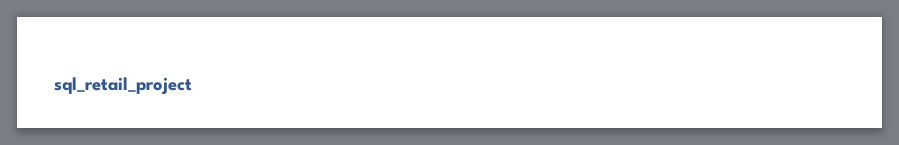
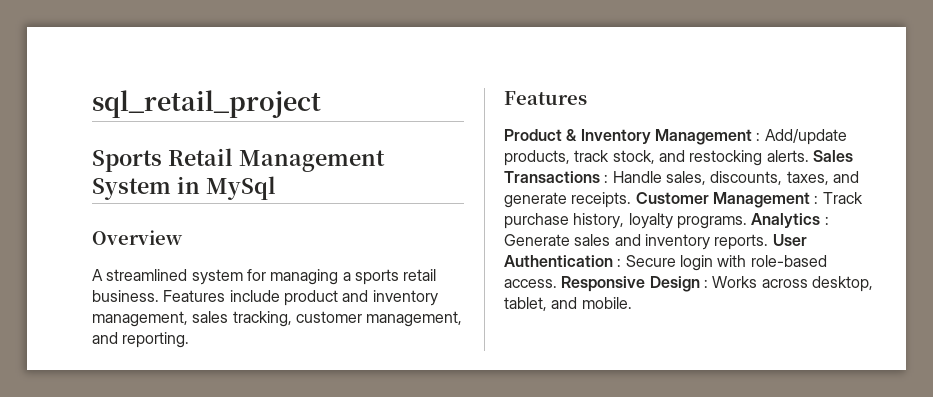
(192, 86) none -> [92,148,385,172] [92,176,276,200] [92,230,183,245] [92,269,437,285] [92,290,438,306] [92,311,463,327] [92,332,190,348] [504,91,587,105] [504,129,847,145] [504,150,853,166] [504,171,859,185] [504,192,863,208] [504,213,829,229] [504,234,807,250] [504,255,827,271] [504,276,873,292] [504,297,632,311] // Sports Retail Management System in MySql // Overview // A streamlined system for managing a sports retail business. Features include product and inventory management, sales tracking, customer management, and reporting. // Features // Product & Inventory Management : Add/update products, track stock, and restocking alerts. Sales Transactions : Handle sales, discounts, taxes, and generate receipts. Customer Management : Track purchase history, loyalty programs. Analytics : Generate sales and inventory reports. User Authentication : Secure login with role-based access. Responsive Design : Works across desktop, tablet, and mobile.

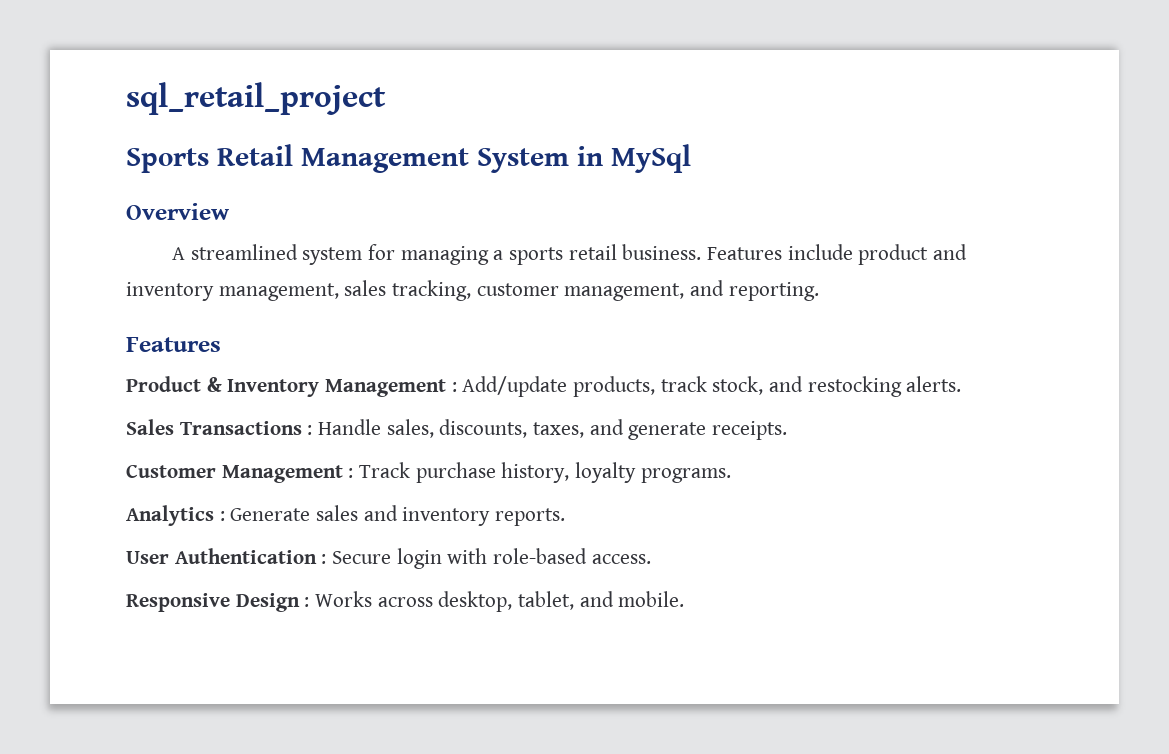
(809, 156) none -> (962, 384) //
(632, 200) none -> (788, 430) //
(747, 222) none -> (731, 475) //
(769, 242) none -> (566, 517) //
(557, 283) none -> (651, 559) //

